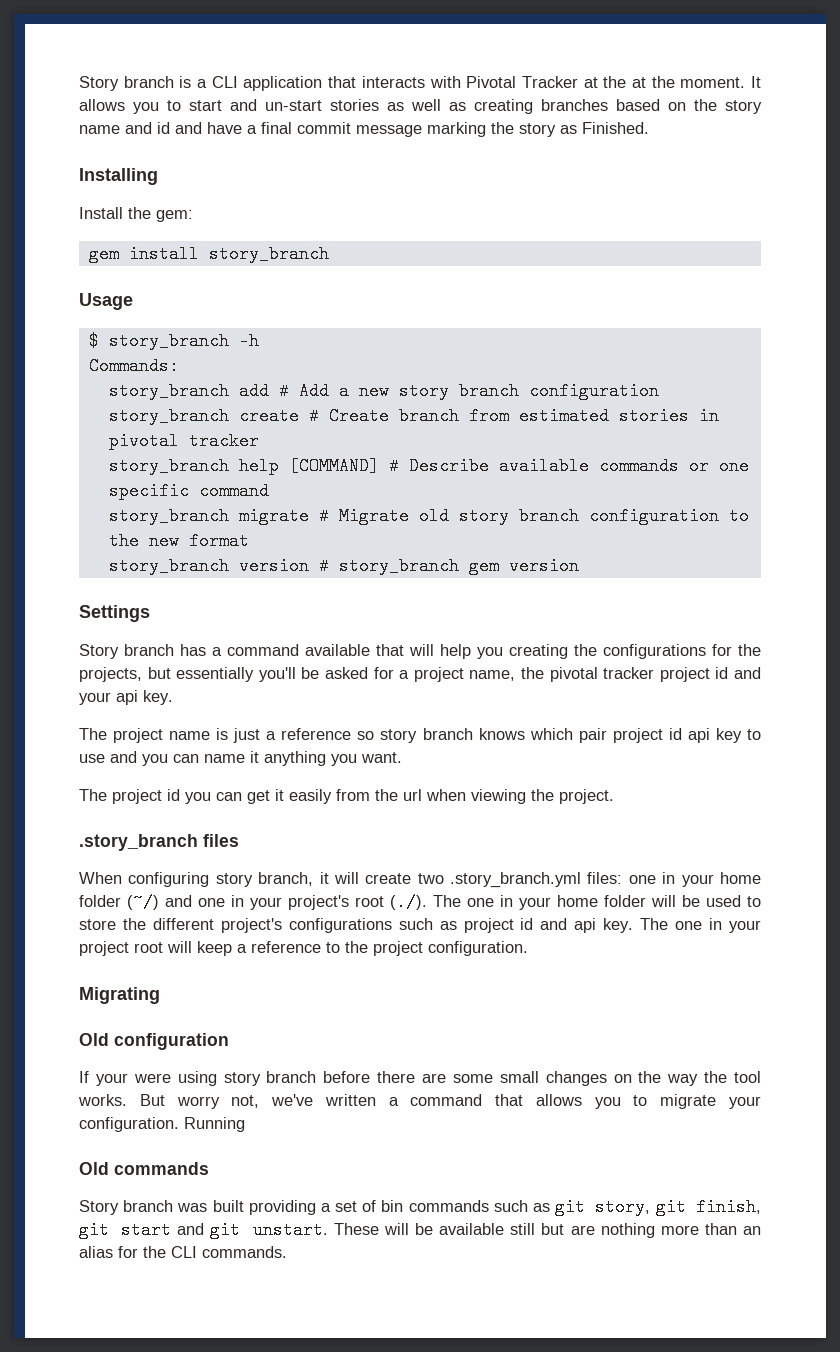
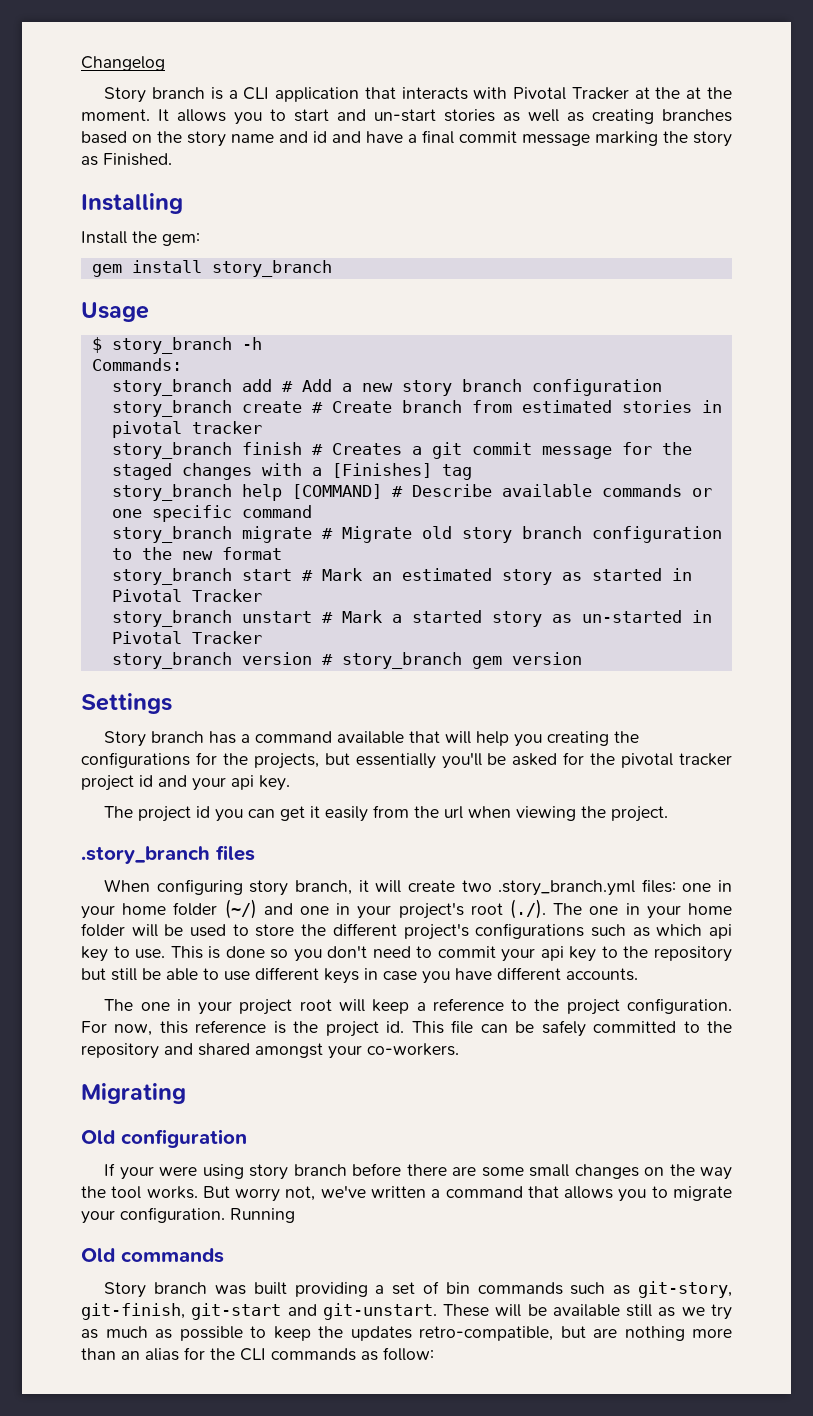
(79, 83) none -> [81,56,165,71] Changelog //
(259, 441) none -> [111,442,692,459] [111,463,472,480] // story_branch finish # Creates a git commit message for the staged changes with a [Finishes] tag
(249, 541) none -> [111,568,692,585] [111,589,262,602] [111,610,712,627] [111,631,262,644] // story_branch start # Mark an estimated story as started in Pivotal Tracker // story_branch unstart # Mark a started story as un-started in Pivotal Tracker
[399,667,516,682] a project name, -> (585, 758) none
[79,728,761,743] [79,751,402,766] // The project name is just a reference so story branch knows which pair project id api key to use and you can name it anything you want. -> (290, 783) none
[463,918,634,933] project id and api key. -> [656,924,733,939] [81,945,732,962] [81,967,638,984] which api key to use. This is done so you don't need to commit your api key to the repository but still be able to use different keys in case you have different accounts. //
(528, 948) none -> [81,1020,732,1037] [81,1043,459,1059] For now, this reference is the project id. This file can be safely committed to the repository and shared amongst your co-workers.
[555,1198,762,1216] [79,1221,328,1239] git story, git finish, git start and git unstart. -> [637,1281,732,1298] [81,1303,437,1320] git-story, git-finish, git-start and git-unstart.
(536, 1229) none -> [658,1304,732,1320] [81,1326,553,1341] as we try as much as possible to keep the updates retro-compatible,
[202,1246,287,1258] commands. -> [271,1347,434,1361] commands as follow:

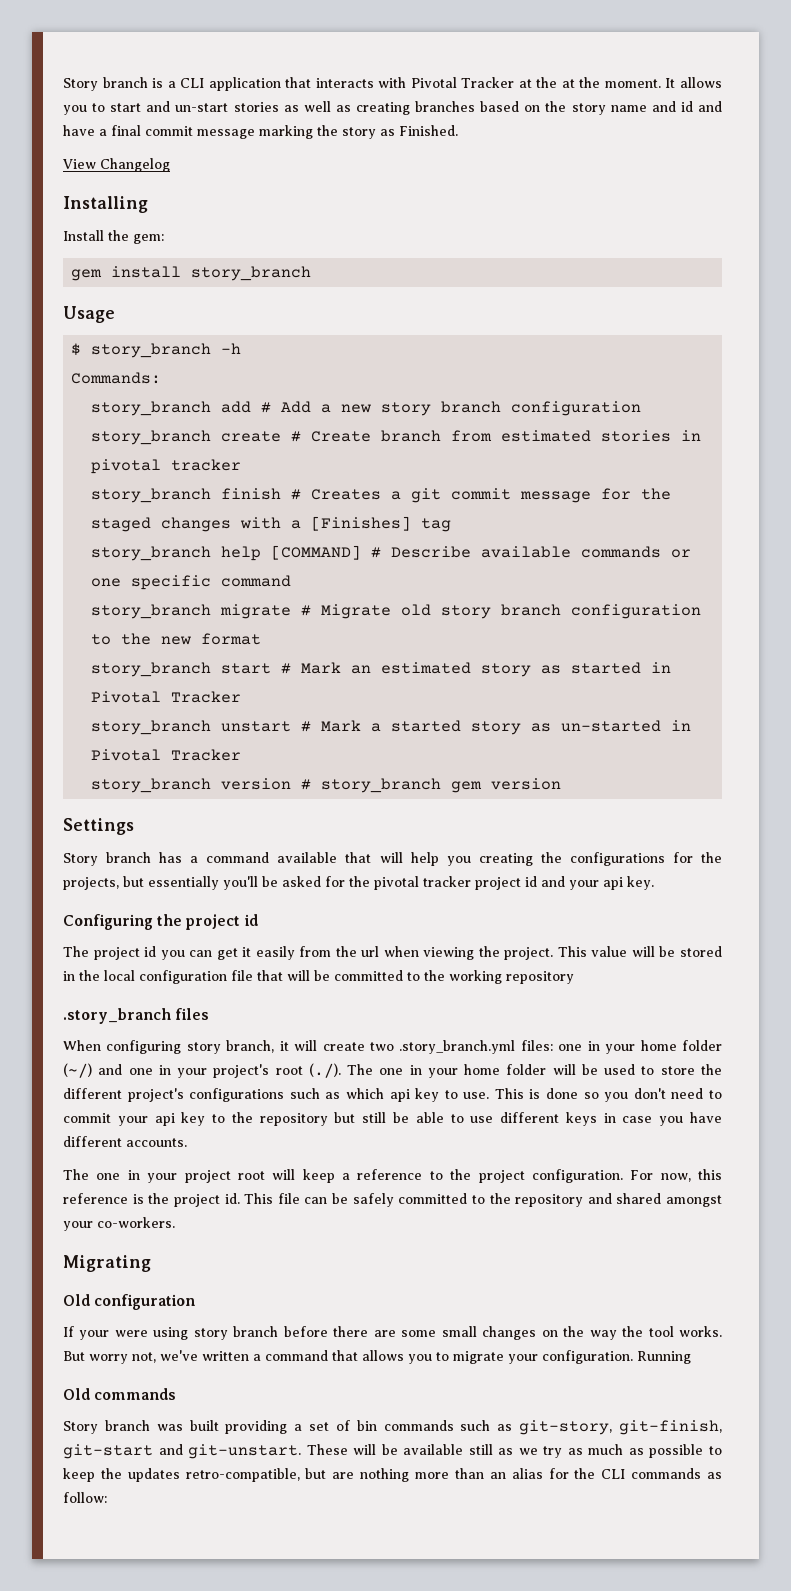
[81,56,165,71] Changelog // -> (63, 84) none
(172, 159) none -> [63,158,170,172] // View Changelog
(290, 783) none -> [63,914,258,930] // Configuring the project id
(669, 814) none -> [557,946,722,957] [63,970,574,984] This value will be stored in the local configuration file that will be committed to the working repository

